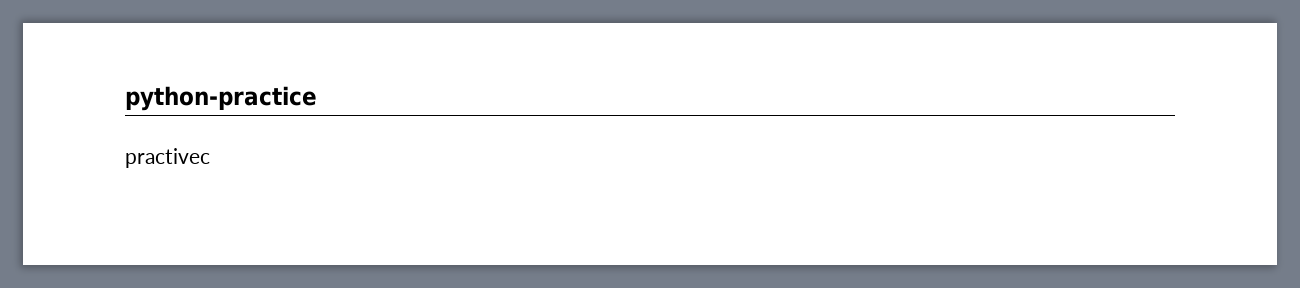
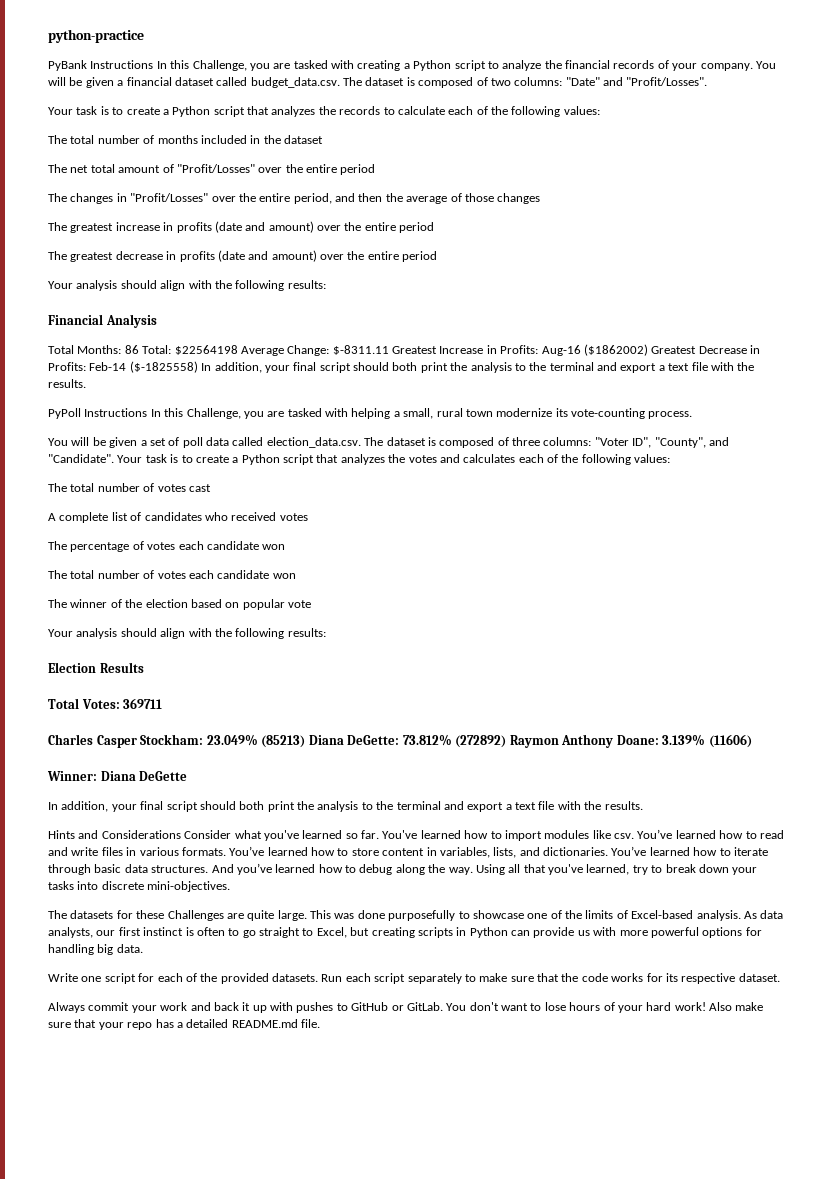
[125,148,210,168] practivec -> [48,60,776,71] [48,77,708,88] [48,106,600,117] [48,135,323,144] [48,164,376,175] [48,193,541,204] [48,221,435,233] [48,250,438,262] [48,280,326,291] [48,314,157,328] [48,344,760,356] [48,361,755,373] [48,379,86,388] [48,408,693,419] [48,437,729,448] [48,454,671,465] [48,483,211,492] [48,512,308,523] [48,541,286,552] [48,570,296,579] [48,599,311,610] [48,628,326,639] [48,662,144,673] [48,698,163,709] [48,734,752,748] [47,771,188,781] [48,801,643,812] [48,829,784,841] [48,846,768,858] [48,863,758,875] [48,881,231,892] [48,910,784,921] [48,927,762,938] [48,944,143,955] [48,973,780,984] [48,1002,764,1013] [48,1019,320,1030] PyBank Instructions In this Challenge, you are tasked with creating a Python script to analyze the financial records of your company. You will be given a financial dataset called budget_data.csv. The dataset is composed of two columns: "Date" and "Profit/Losses". // Your task is to create a Python script that analyzes the records to calculate each of the following values: // The total number of months included in the dataset // The net total amount of "Profit/Losses" over the entire period // The changes in "Profit/Losses" over the entire period, and then the average of those changes // The greatest increase in profits (date and amount) over the entire period // The greatest decrease in profits (date and amount) over the entire period // Your analysis should align with the following results: // Financial Analysis // Total Months: 86 Total: $22564198 Average Change: $-8311.11 Greatest Increase in Profits: Aug-16 ($1862002) Greatest Decrease in Profits: Feb-14 ($-1825558) In addition, your final script should both print the analysis to the terminal and export a text file with the results. // PyPoll Instructions In this Challenge, you are tasked with helping a small, rural town modernize its vote-counting process. // You will be given a set of poll data called election_data.csv. The dataset is composed of three columns: "Voter ID", "County", and "Candidate". Your task is to create a Python script that analyzes the votes and calculates each of the following values: // The total number of votes cast // A complete list of candidates who received votes // The percentage of votes each candidate won // The total number of votes each candidate won // The winner of the election based on popular vote // Your analysis should align with the following results: // Election Results // Total Votes: 369711 // Charles Casper Stockham: 23.049% (85213) Diana DeGette: 73.812% (272892) Raymon Anthony Doane: 3.139% (11606) // Winner: Diana DeGette // In addition, your final script should both print the analysis to the terminal and export a text file with the results. // Hints and Considerations Consider what you've learned so far. You've learned how to import modules like csv. You’ve learned how to read and write files in various formats. You’ve learned how to store content in variables, lists, and dictionaries. You’ve learned how to iterate through basic data structures. And you’ve learned how to debug along the way. Using all that you've learned, try to break down your tasks into discrete mini-objectives. // The datasets for these Challenges are quite large. This was done purposefully to showcase one of the limits of Excel-based analysis. As data analysts, our first instinct is often to go straight to Excel, but creating scripts in Python can provide us with more powerful options for handling big data. // Write one script for each of the provided datasets. Run each script separately to make sure that the code works for its respective dataset. // Always commit your work and back it up with pushes to GitHub or GitLab. You don't want to lose hours of your hard work! Also make sure that your repo has a detailed README.md file.

